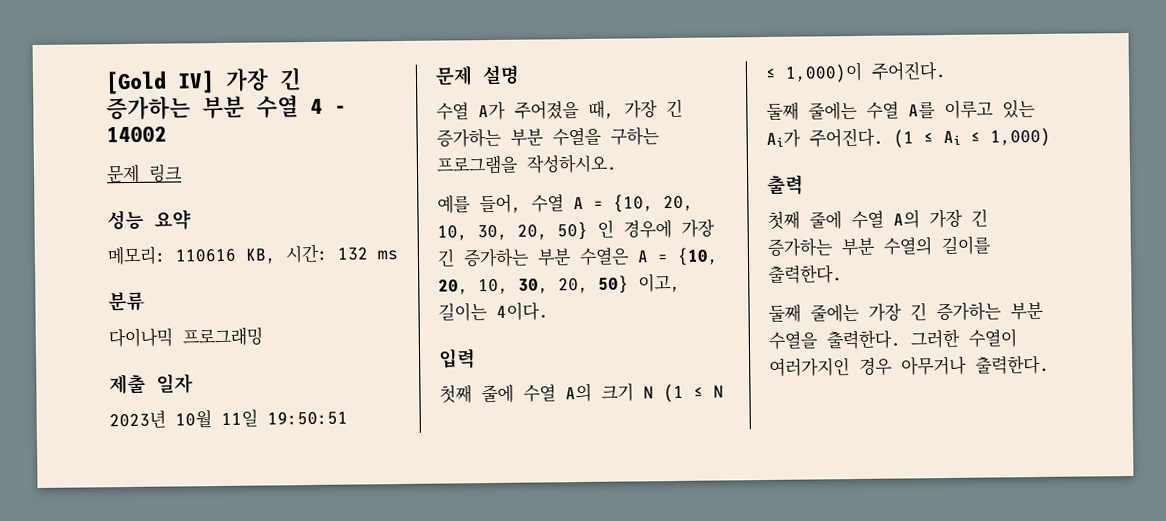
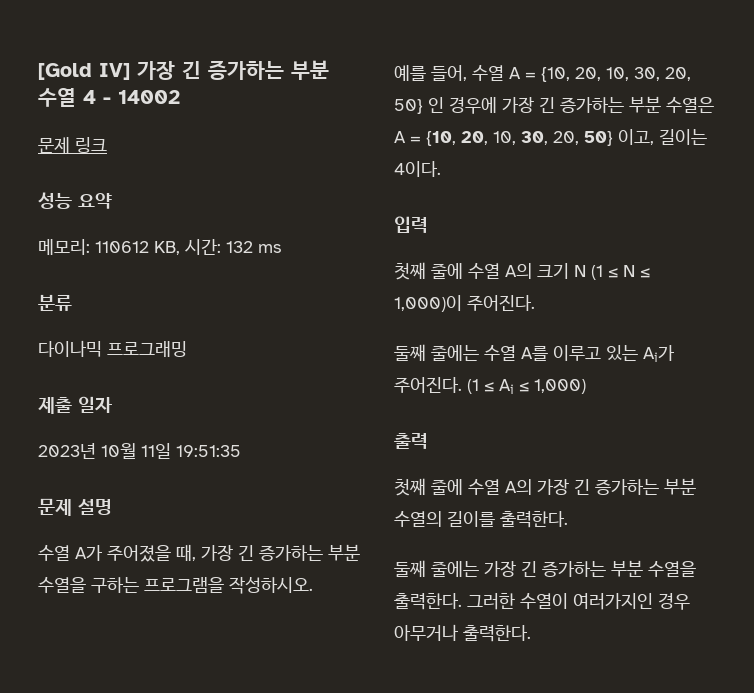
[175,248,236,263] 110616 -> [95,241,149,253] 110612
[267,410,348,426] 19:50:51 -> [176,445,241,457] 19:51:35

